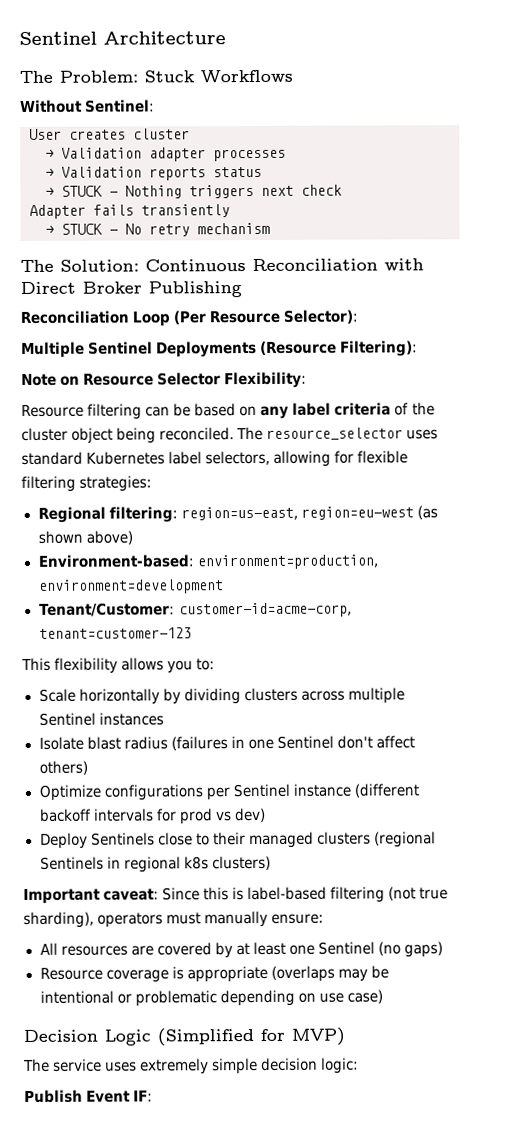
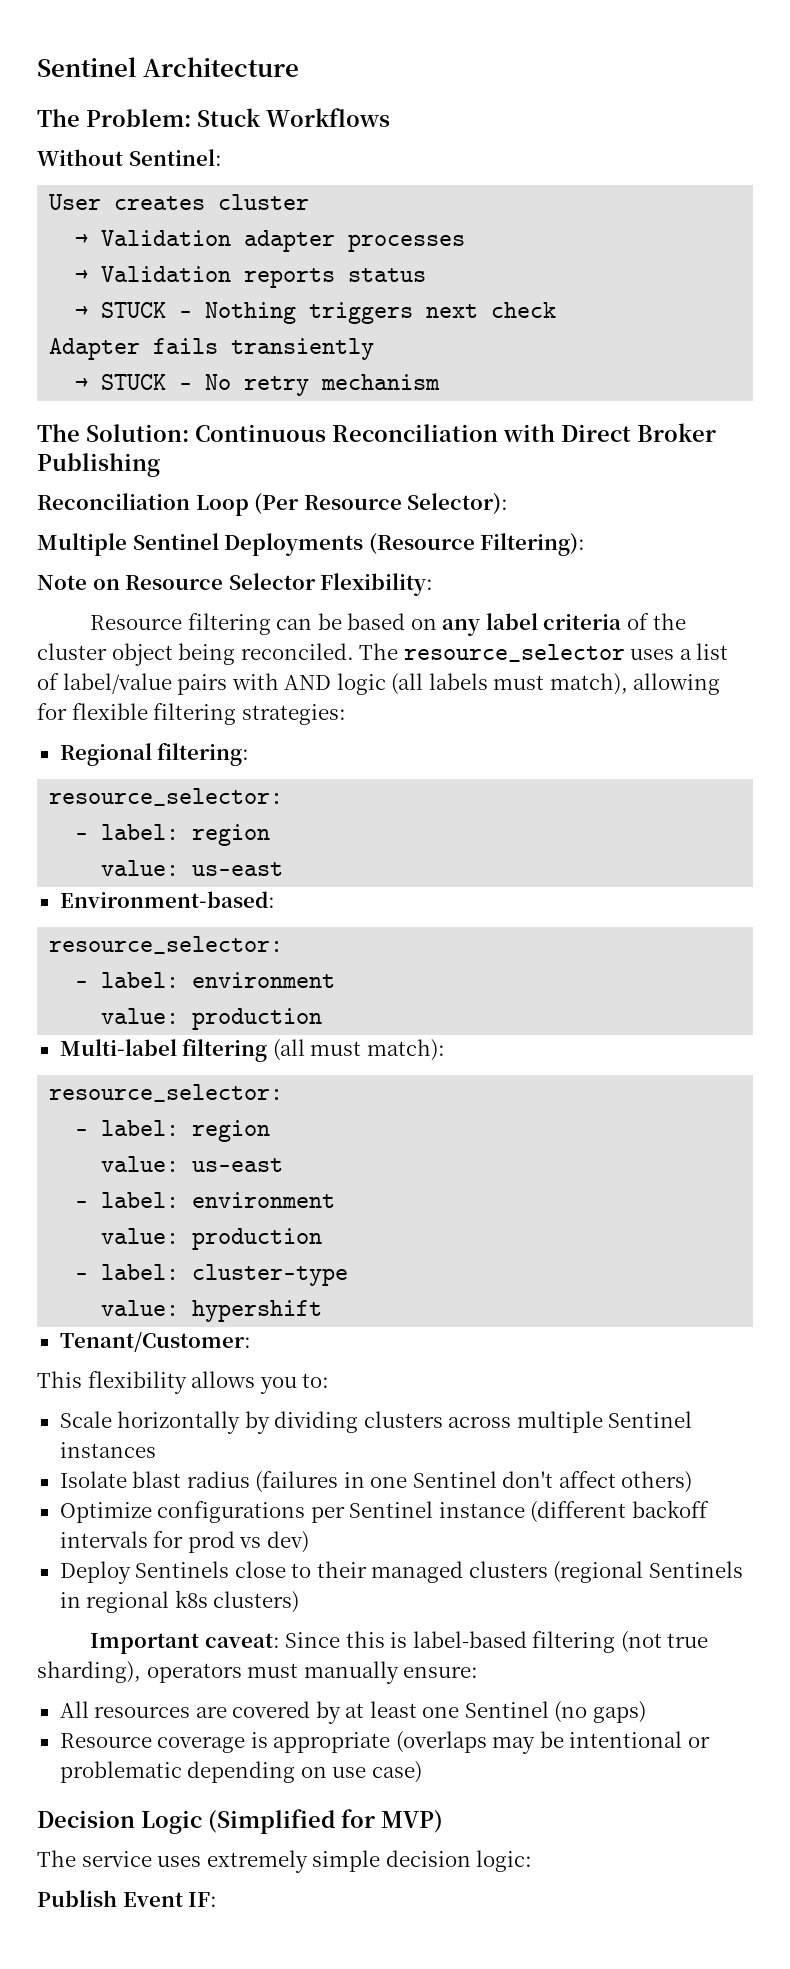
[21,450,271,466] standard Kubernetes label selectors, -> [679,643,729,660] [37,673,628,695] a list of label/value pairs with AND logic (all labels must match),
[180,505,438,521] [37,530,133,545] [37,554,378,570] [38,579,224,594] region=us-east, region=eu-west (as shown above) // Environment-based: environment=production, environment=development -> [49,788,284,806] [75,824,271,846] [101,860,284,876] [59,891,275,908] [49,936,284,954] [75,972,336,988] [101,1008,323,1030] [59,1039,445,1062] [49,1084,284,1102] [75,1120,271,1142] [101,1156,284,1172] [75,1192,336,1208] [101,1228,323,1250] [75,1264,349,1286] [101,1300,323,1322] // resource_selector: // - label: region // value: us-east // Environment-based: // resource_selector: // - label: environment // value: production // Multi-label filtering (all must match): // resource_selector: // - label: region // value: us-east // - label: environment // value: production // - label: cluster-type // value: hypershift
[178,602,352,618] [38,627,192,639] customer-id=acme-corp, tenant=customer-123 -> (251, 1342) none

